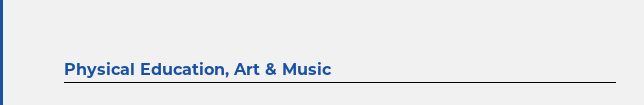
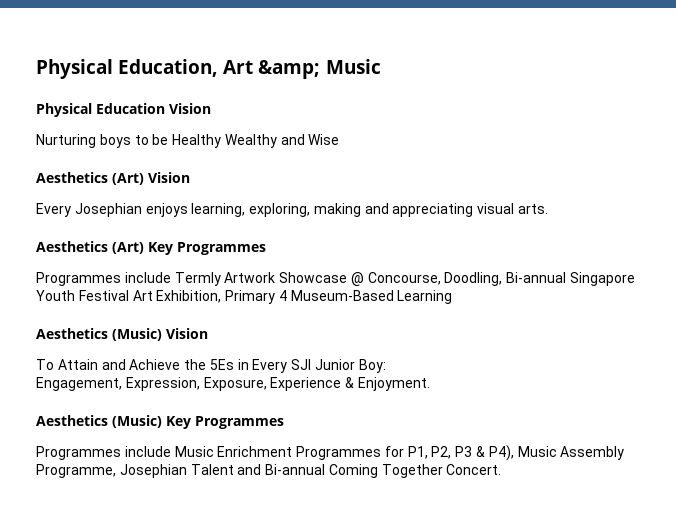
[265,62,332,75] & Music -> [258,59,381,79] [36,103,211,117] [36,134,340,148] [36,172,190,185] [36,203,549,217] [36,241,266,255] [36,272,636,286] [36,290,453,304] [36,328,208,341] [36,359,386,373] [36,377,430,391] [36,415,284,429] [36,445,625,461] [36,464,502,478] &amp; Music // Physical Education Vision // Nurturing boys to be Healthy Wealthy and Wise // Aesthetics (Art) Vision // Every Josephian enjoys learning, exploring, making and appreciating visual arts. // Aesthetics (Art) Key Programmes // Programmes include Termly Artwork Showcase @ Concourse, Doodling, Bi-annual Singapore Youth Festival Art Exhibition, Primary 4 Museum-Based Learning // Aesthetics (Music) Vision // To Attain and Achieve the 5Es in Every SJI Junior Boy: // Engagement, Expression, Exposure, Experience & Enjoyment. // Aesthetics (Music) Key Programmes // Programmes include Music Enrichment Programmes for P1, P2, P3 & P4), Music Assembly Programme, Josephian Talent and Bi-annual Coming Together Concert.

